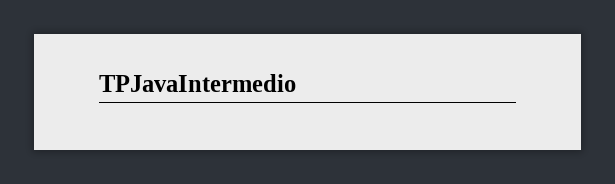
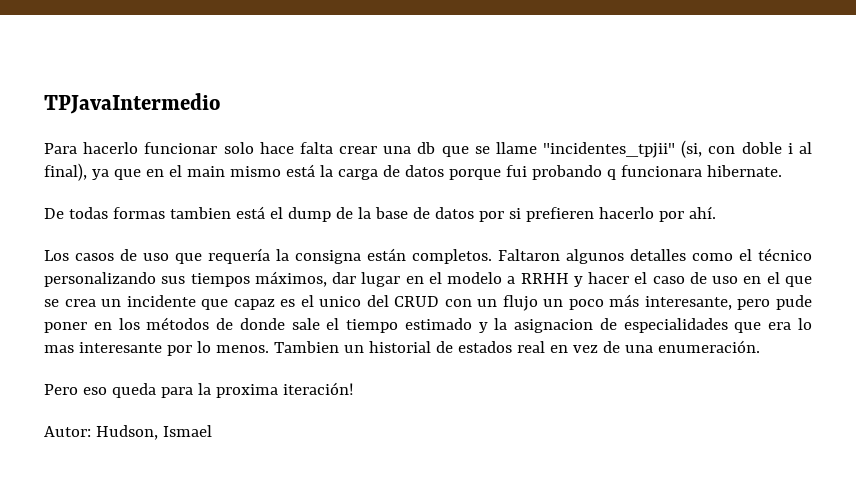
(296, 83) none -> [44,140,812,158] [44,163,782,181] [44,206,716,222] [44,248,812,264] [44,271,813,287] [44,294,812,311] [44,317,812,333] [44,340,760,356] [44,382,354,398] [44,425,212,440] // Para hacerlo funcionar solo hace falta crear una db que se llame "incidentes_tpjii" (si, con doble i al final), ya que en el main mismo está la carga de datos porque fui probando q funcionara hibernate. // De todas formas tambien está el dump de la base de datos por si prefieren hacerlo por ahí. // Los casos de uso que requería la consigna están completos. Faltaron algunos detalles como el técnico personalizando sus tiempos máximos, dar lugar en el modelo a RRHH y hacer el caso de uso en el que se crea un incidente que capaz es el unico del CRUD con un flujo un poco más interesante, pero pude poner en los métodos de donde sale el tiempo estimado y la asignacion de especialidades que era lo mas interesante por lo menos. Tambien un historial de estados real en vez de una enumeración. // Pero eso queda para la proxima iteración! // Autor: Hudson, Ismael

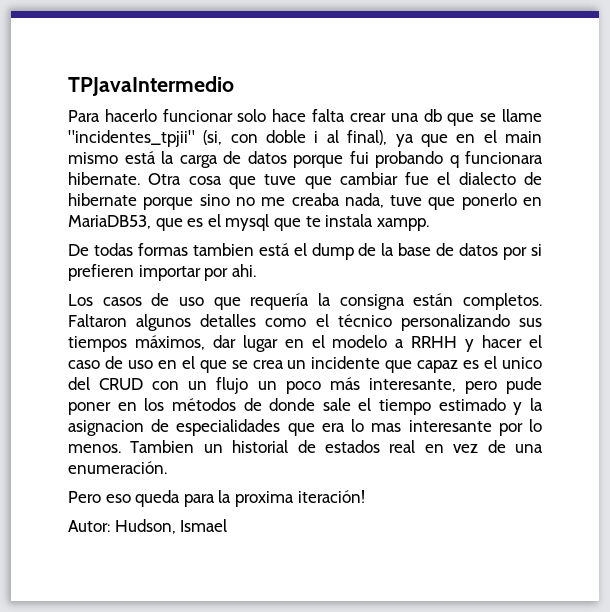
(782, 171) none -> [148,172,542,189] [68,193,542,210] [68,214,429,231] Otra cosa que tuve que cambiar fue el dialecto de hibernate porque sino no me creaba nada, tuve que ponerlo en MariaDB53, que es el mysql que te instala xampp.
[598,206,716,222] hacerlo por ahí. -> [138,264,256,281] importar por ahi.

